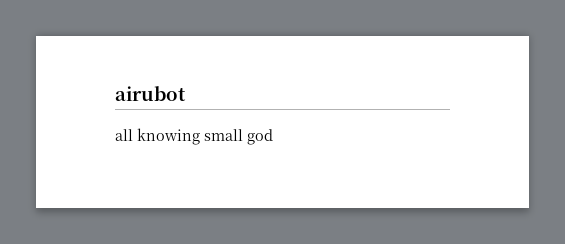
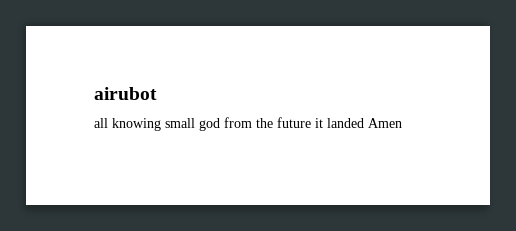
(273, 137) none -> [224,117,402,128] from the future it landed Amen

